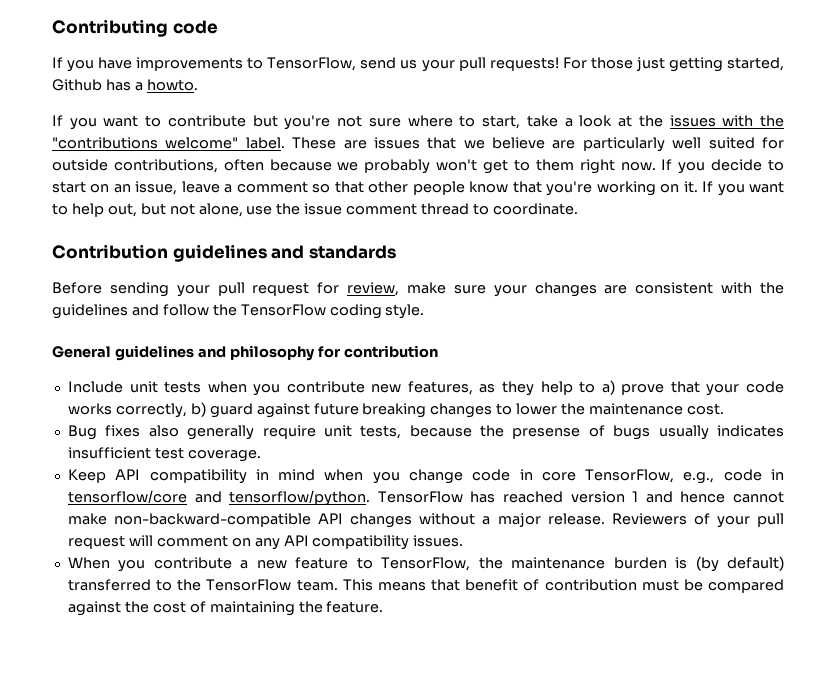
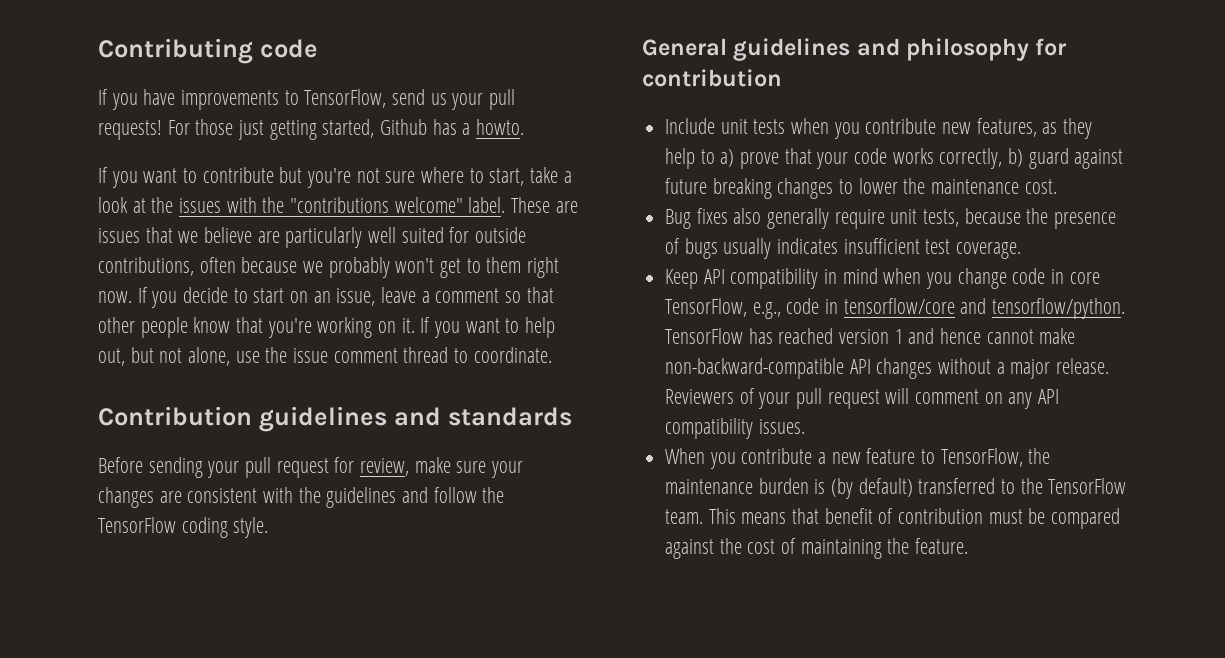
[512,428,581,439] presense -> [1054,212,1117,229] presence

